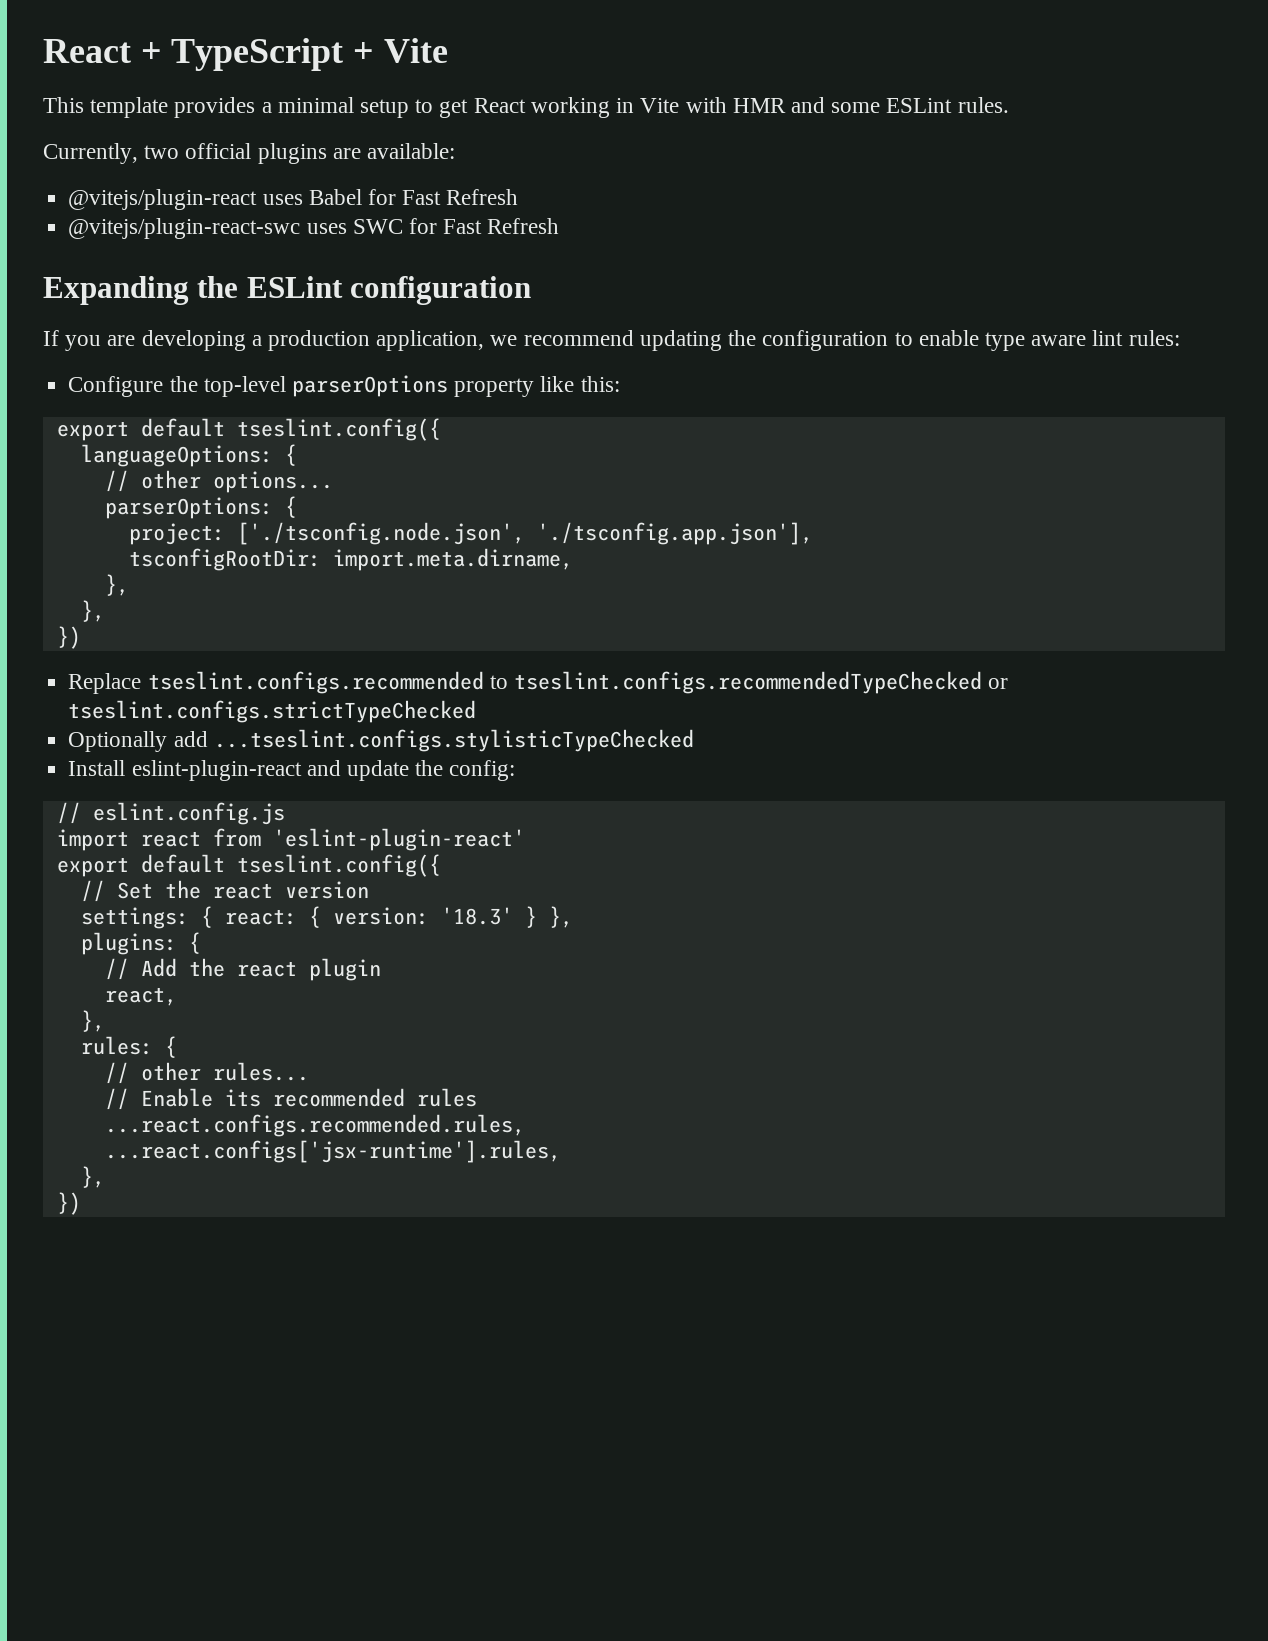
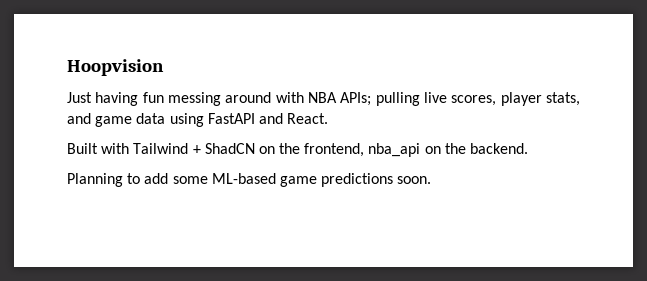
[43,38,448,71] [43,97,1009,118] [43,143,456,164] [68,189,519,210] [68,218,560,239] [43,276,532,305] [43,330,1180,351] [68,375,620,397] [56,418,441,441] [80,444,297,467] [104,470,333,493] [104,496,297,519] [128,522,813,545] [128,548,573,571] [104,574,129,596] [80,600,105,622] [56,626,81,649] [68,671,1009,694] [68,700,477,723] [68,729,694,752] [68,760,516,781] [56,802,285,825] [56,828,525,851] [56,854,441,877] [80,880,369,902] [80,906,573,929] [80,932,201,955] [104,958,381,981] [104,987,177,1006] [80,1010,105,1032] [80,1036,177,1058] [104,1062,309,1084] [104,1088,477,1110] [104,1114,525,1137] [104,1140,561,1163] [80,1166,105,1188] [56,1192,81,1215] React + TypeScript + Vite // This template provides a minimal setup to get React working in Vite with HMR and some ESLint rules. // Currently, two official plugins are available: // @vitejs/plugin-react uses Babel for Fast Refresh // @vitejs/plugin-react-swc uses SWC for Fast Refresh // Expanding the ESLint configuration // If you are developing a production application, we recommend updating the configuration to enable type aware lint rules: // Configure the top-level parserOptions property like this: // export default tseslint.config({ // languageOptions: { // // other options... // parserOptions: { // project: ['./tsconfig.node.json', './tsconfig.app.json'], // tsconfigRootDir: import.meta.dirname, // }, // }, // }) // Replace tseslint.configs.recommended to tseslint.configs.recommendedTypeChecked or tseslint.configs.strictTypeChecked // Optionally add ...tseslint.configs.stylisticTypeChecked // Install eslint-plugin-react and update the config: // // eslint.config.js // import react from 'eslint-plugin-react' // export default tseslint.config({ // // Set the react version // settings: { react: { version: '18.3' } }, // plugins: { // // Add the react plugin // react, // }, // rules: { // // other rules... // // Enable its recommended rules // ...react.configs.recommended.rules, // ...react.configs['jsx-runtime'].rules, // }, // }) -> [67,59,164,76] [67,92,580,106] [67,113,329,127] [67,143,529,157] [67,173,432,187] Hoopvision // Just having fun messing around with NBA APIs; pulling live scores, player stats, and game data using FastAPI and React. // Built with Tailwind + ShadCN on the frontend, nba_api on the backend. // Planning to add some ML-based game predictions soon.

